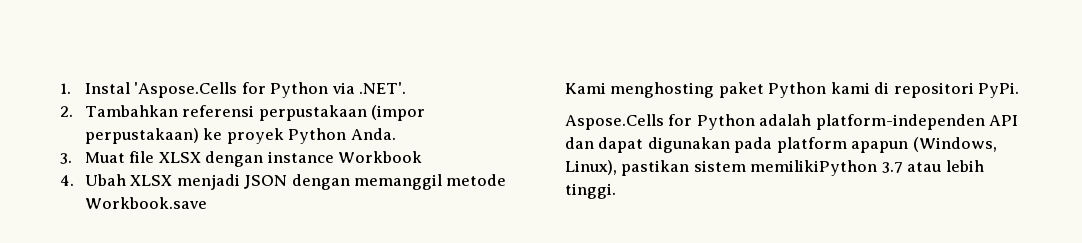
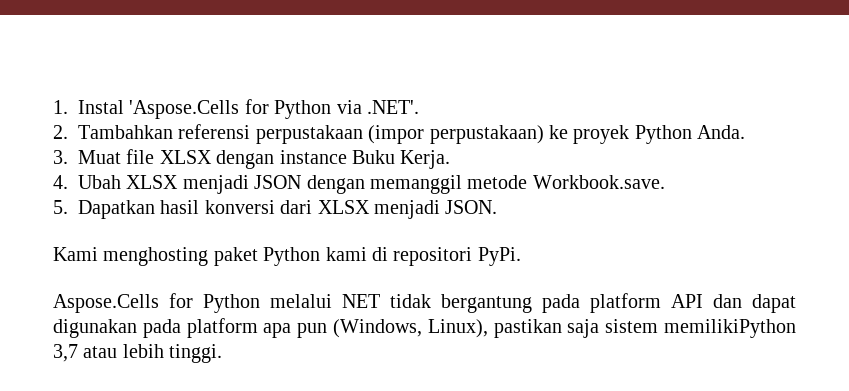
[337,151,422,163] Workbook -> [352,150,451,169] Buku Kerja.
[84,197,207,209] Workbook.save -> [532,175,665,189] [53,200,498,219] Workbook.save. // 5. Dapatkan hasil konversi dari XLSX menjadi JSON.
[759,114,985,130] adalah platform-independen -> [270,293,661,313] melalui NET tidak bergantung pada platform
[851,141,909,153] apapun -> [263,323,328,338] apa pun
(690, 168) none -> [567,319,600,338] saja
[881,162,903,173] 3.7 -> [53,344,78,362] 3,7

